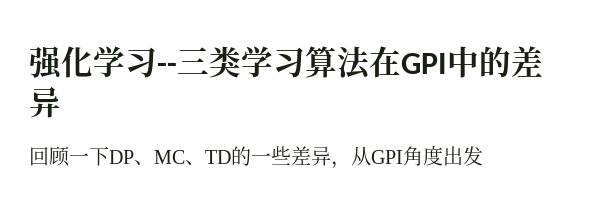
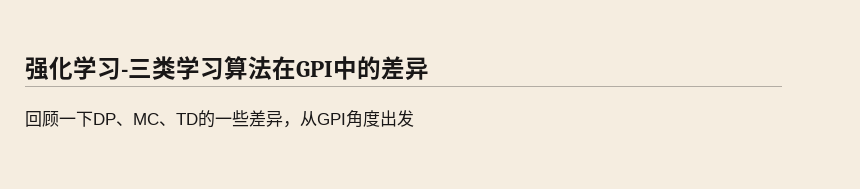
[157,62,177,74] -- -> [121,69,128,77] -

